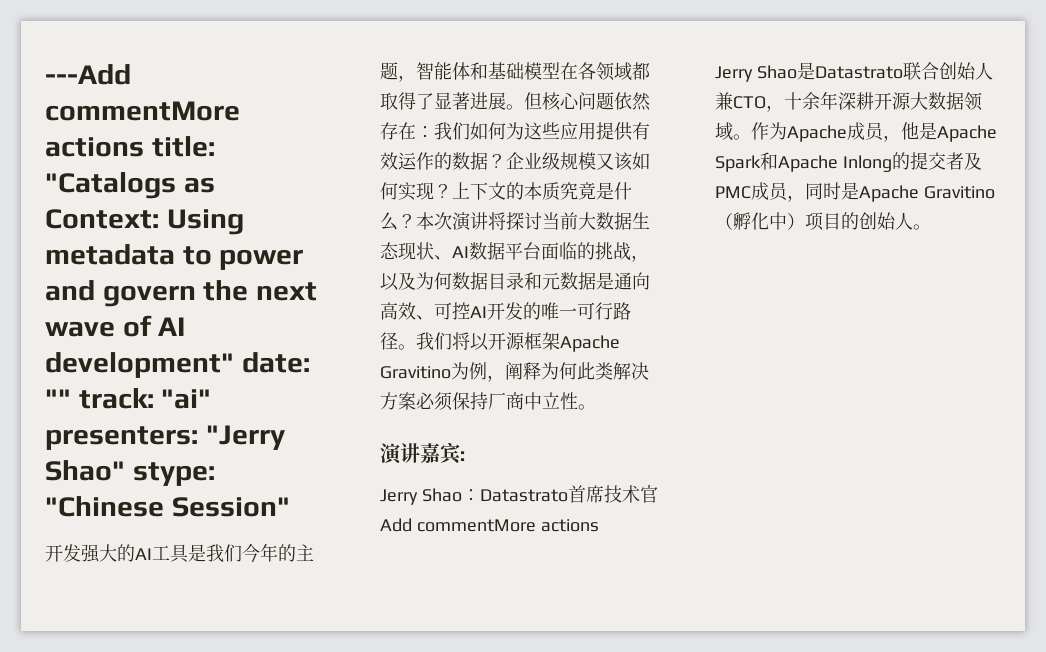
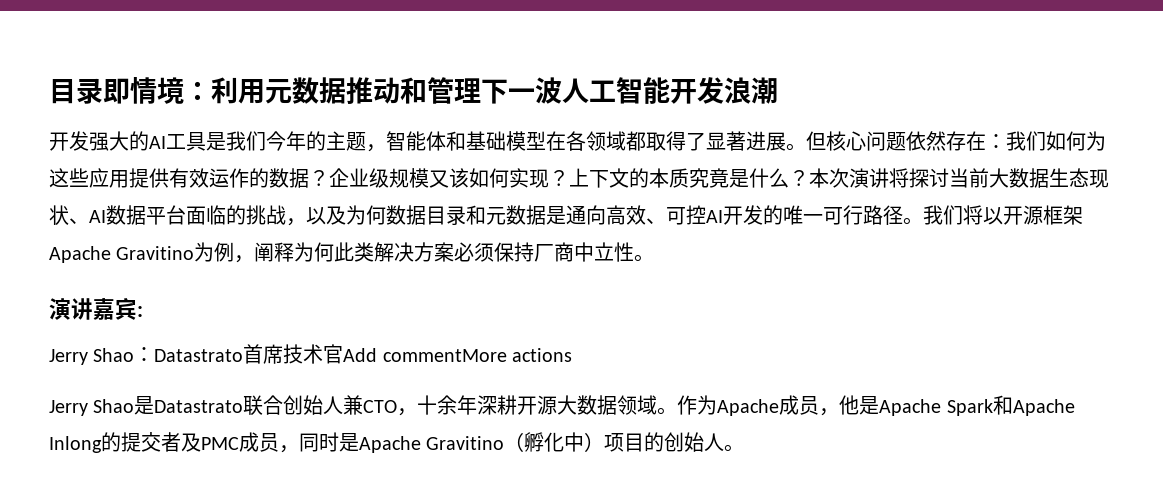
[45,64,131,85] [45,101,240,121] [45,136,215,157] [45,172,215,199] [45,209,244,235] [45,244,304,270] [45,280,318,307] [45,315,186,337] [45,352,310,378] [45,388,212,409] [45,425,285,450] [45,460,215,486] [45,496,290,517] ---Add commentMore actions title: "Catalogs as Context: Using metadata to power and govern the next wave of AI development" date: "" track: "ai" presenters: "Jerry Shao" stype: "Chinese Session" -> [49,77,778,104] 目录即情境：利用元数据推动和管理下一波人工智能开发浪潮

